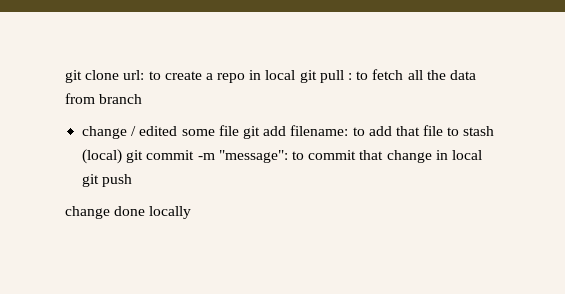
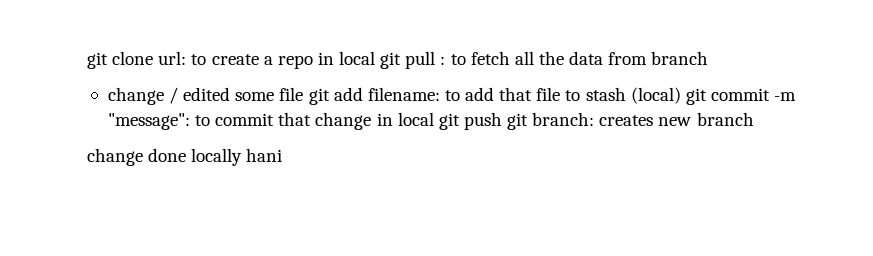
(133, 180) none -> [507,112,754,130] git branch: creates new branch
(192, 212) none -> [246,148,283,162] hani

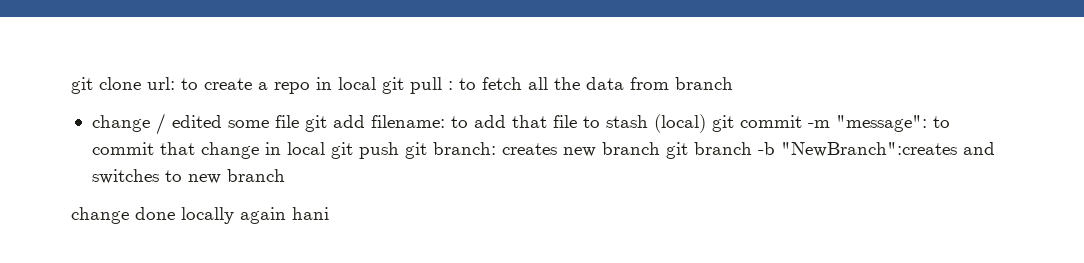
(754, 119) none -> [665,142,995,159] [91,169,285,184] git branch -b "NewBranch":creates and switches to new branch
(243, 157) none -> [240,207,286,224] again

